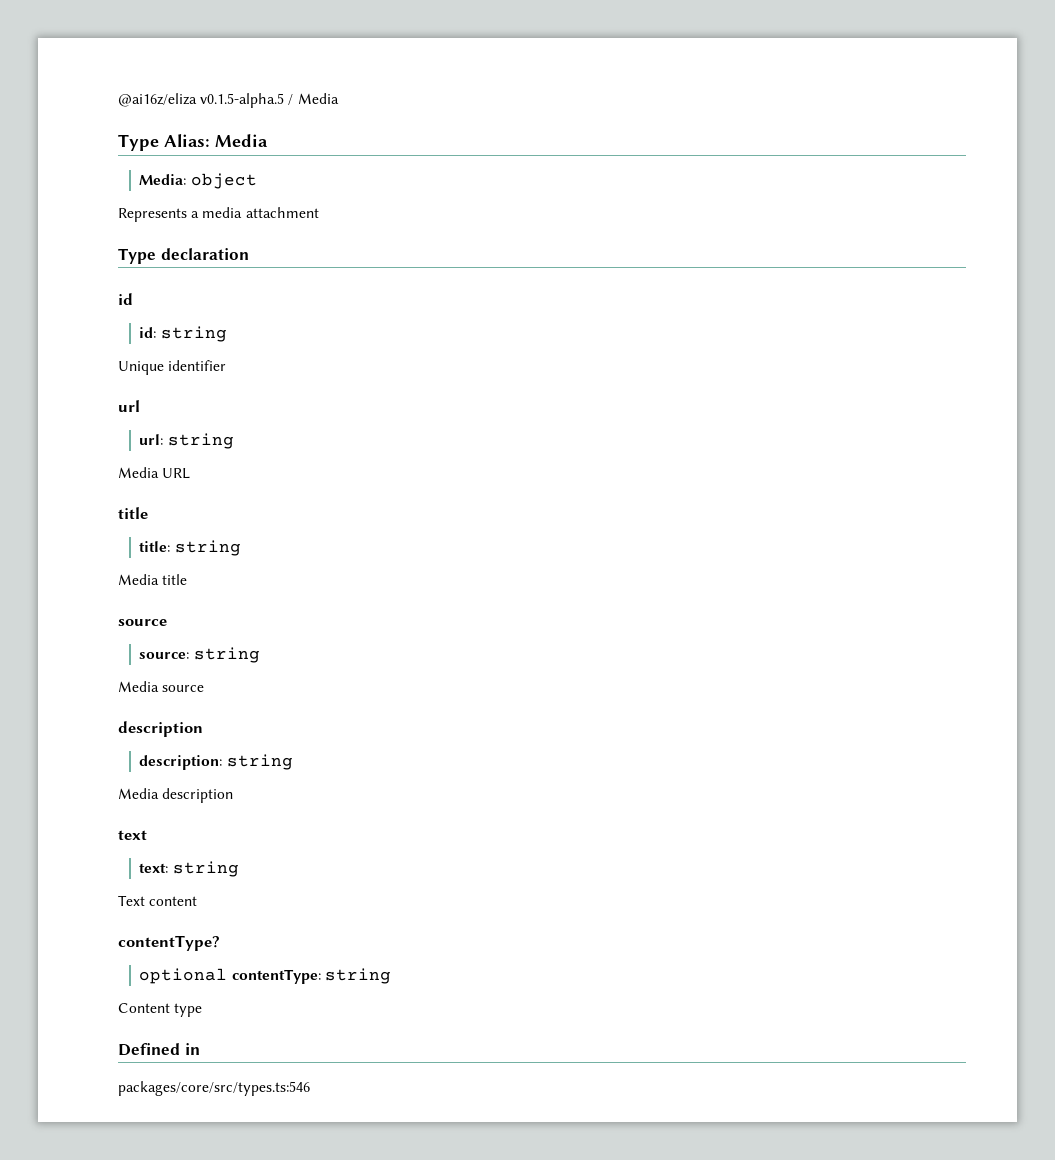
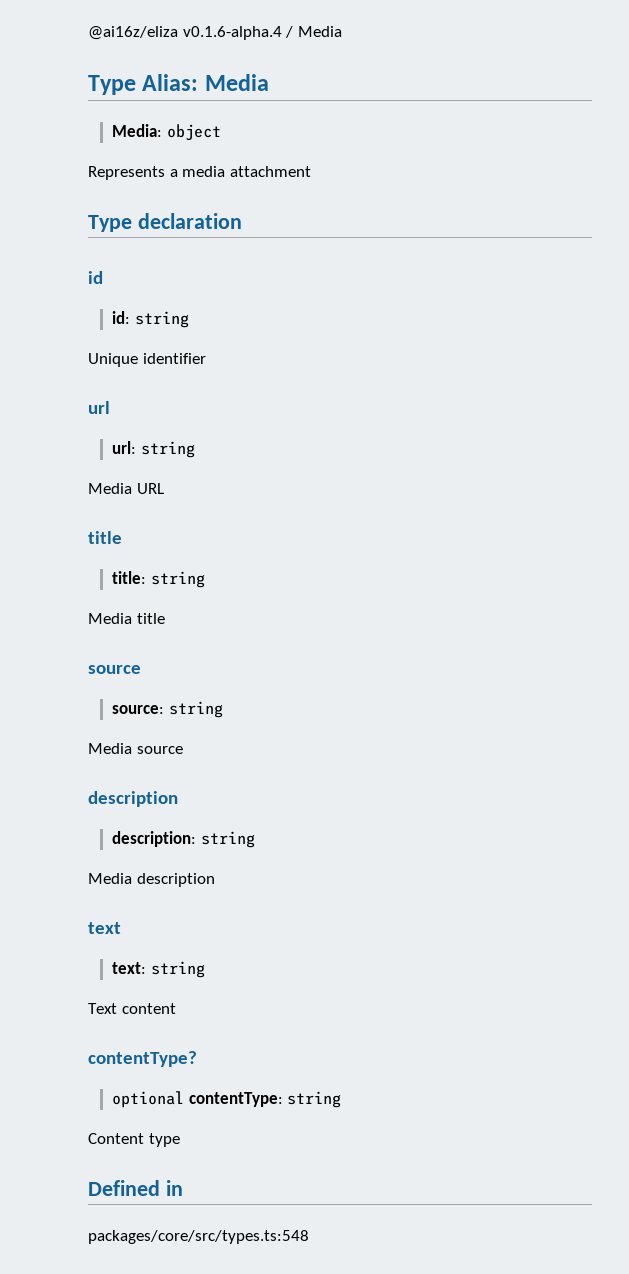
[200,93,285,108] v0.1.5-alpha.5 -> [182,26,282,40] v0.1.6-alpha.4
[118,1081,310,1096] packages/core/src/types.ts:546 -> [88,1230,309,1244] packages/core/src/types.ts:548

